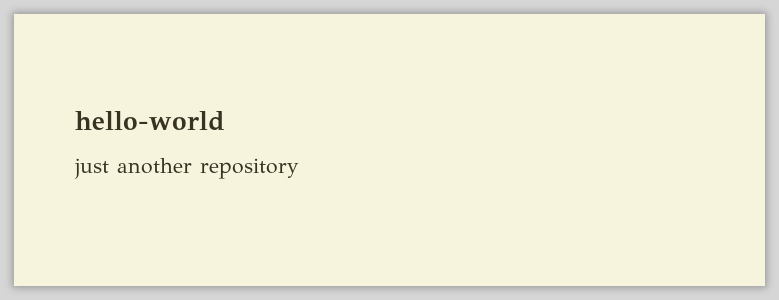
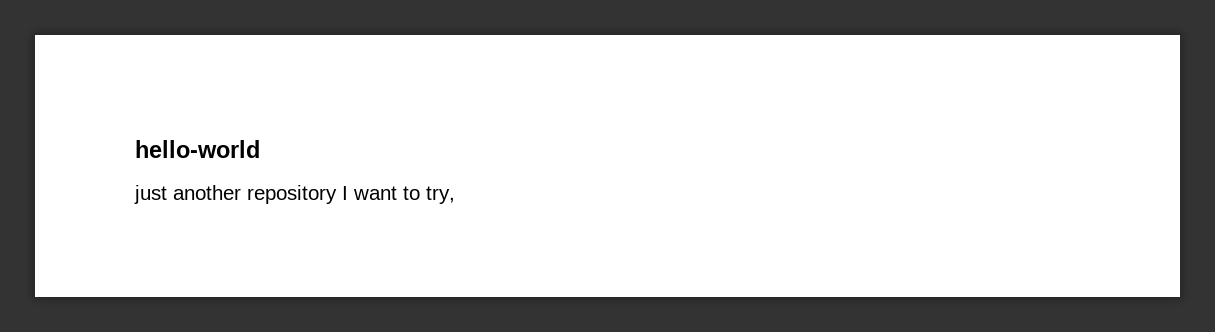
(299, 168) none -> [342,186,455,204] I want to try,

